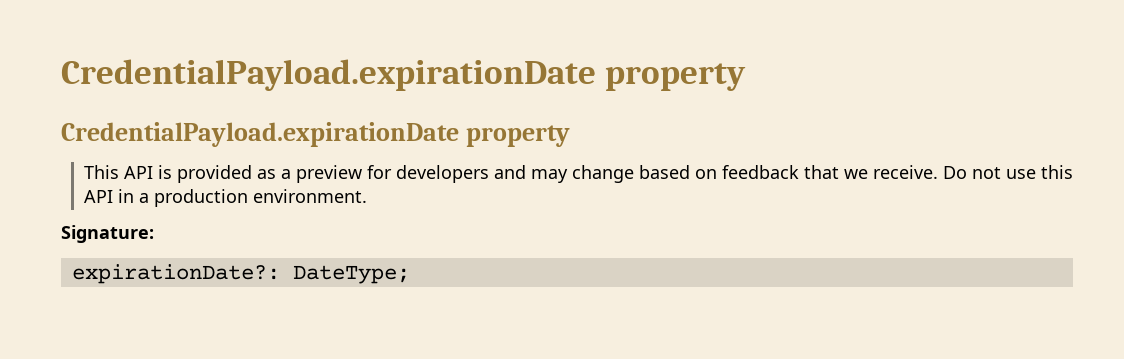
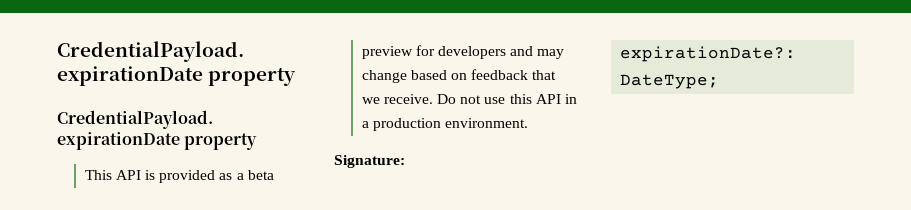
(291, 174) none -> [247,170,274,180] beta

